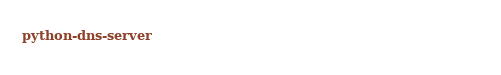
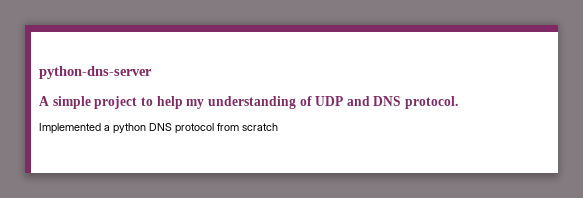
(152, 36) none -> [39,96,459,109] [39,123,278,134] // A simple project to help my understanding of UDP and DNS protocol. // Implemented a python DNS protocol from scratch

